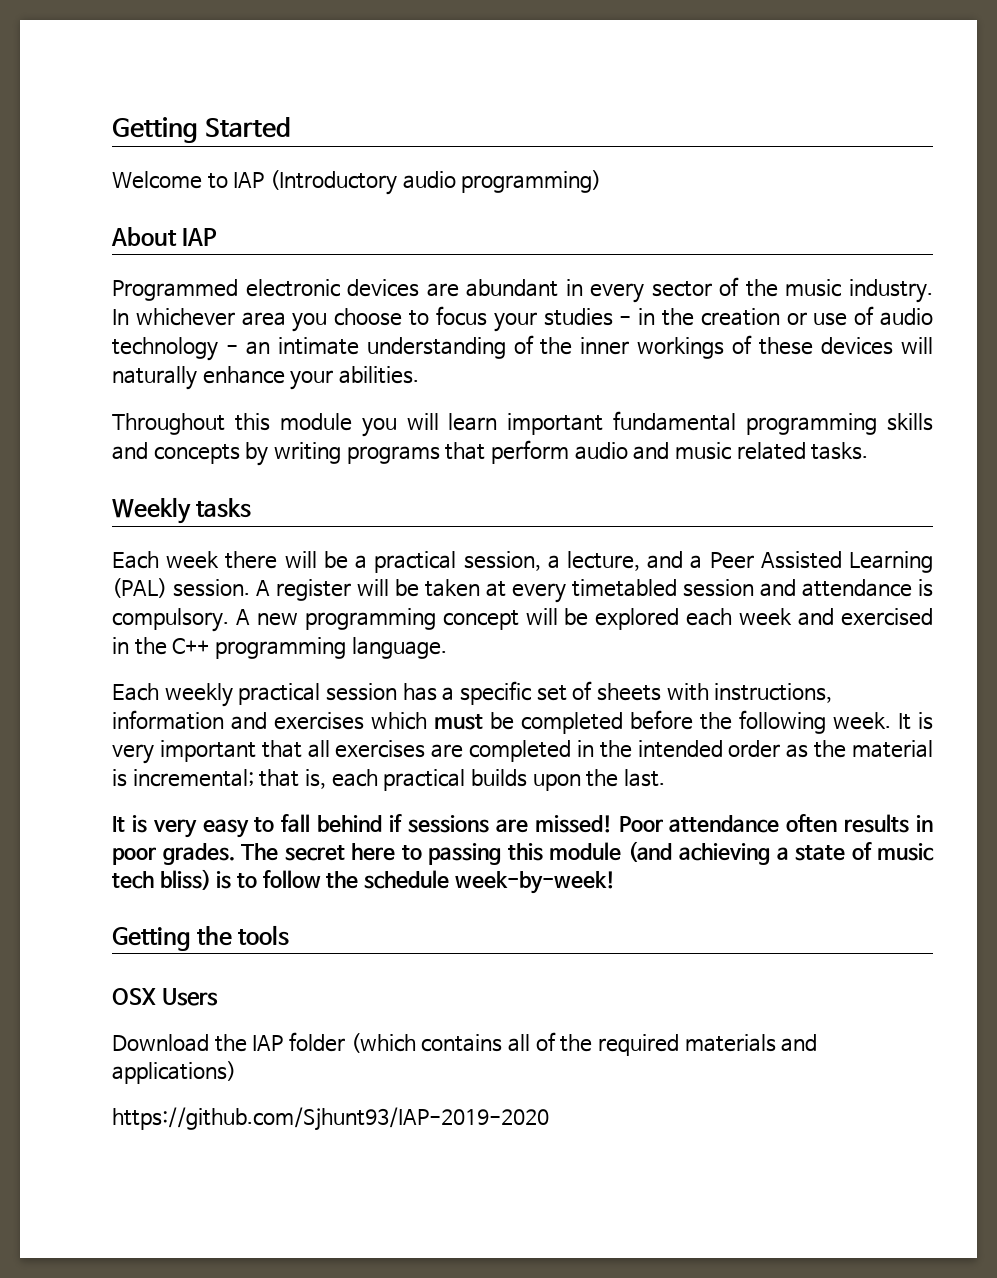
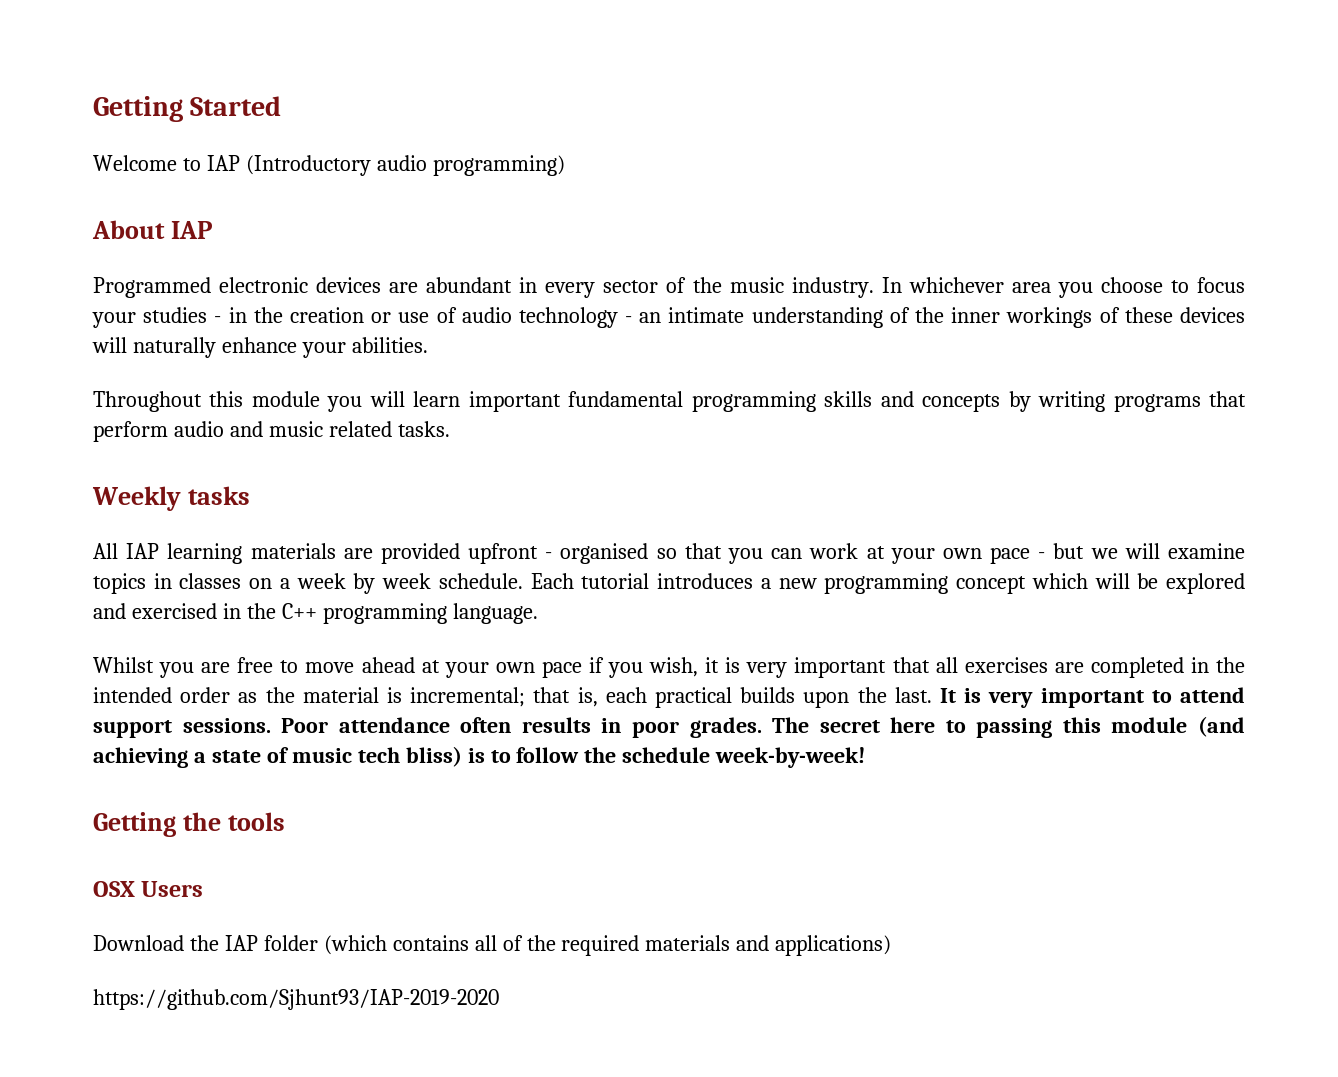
[112,551,934,573] [112,578,934,603] [112,608,250,632] Each week there will be a practical session, a lecture, and a Peer Assisted Learning (PAL) session. A register will be taken at every timetabled session and attendance is compulsory. A -> [93,543,1245,564] [93,573,771,594] All IAP learning materials are provided upfront - organised so that you can work at your own pace - but we will examine topics in classes on a week by week schedule. Each tutorial introduces a
(519, 620) none -> [1031,573,1088,589] which
[686,608,793,626] each week -> (1245, 583) none
[112,681,833,707] [112,710,911,734] Each weekly practical session has a specific set of sheets with instructions, information and exercises which must be completed before the following week. It -> [93,657,720,678] Whilst you are free to move ahead at your own pace if you wish, it
[112,814,612,838] // It is very easy to fall behind if sessions are missed! -> [940,687,1246,708] [93,718,271,738] It is very important to attend support sessions.

